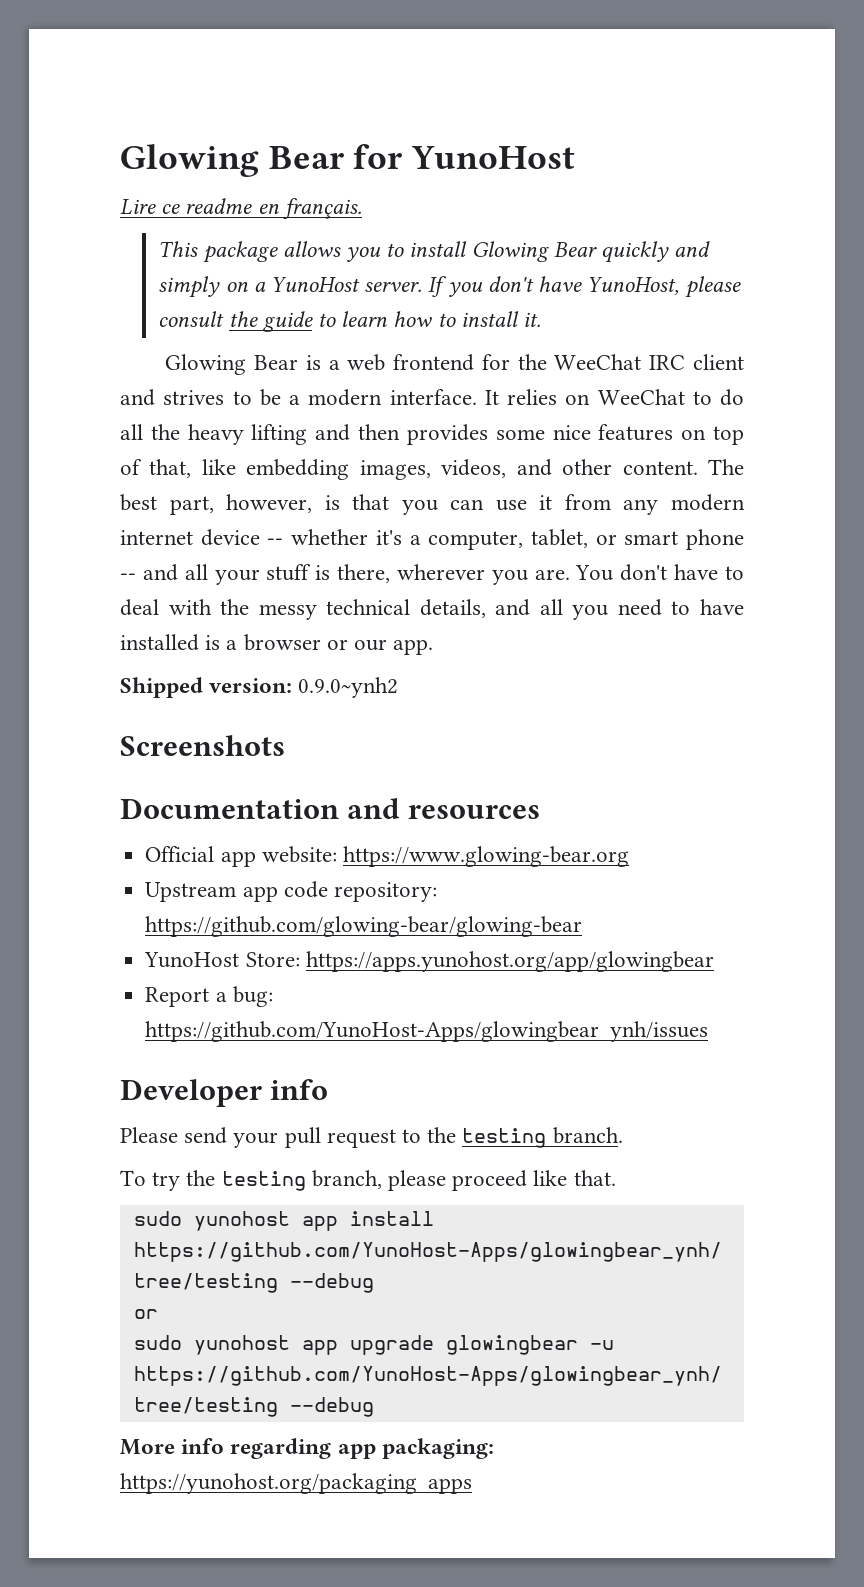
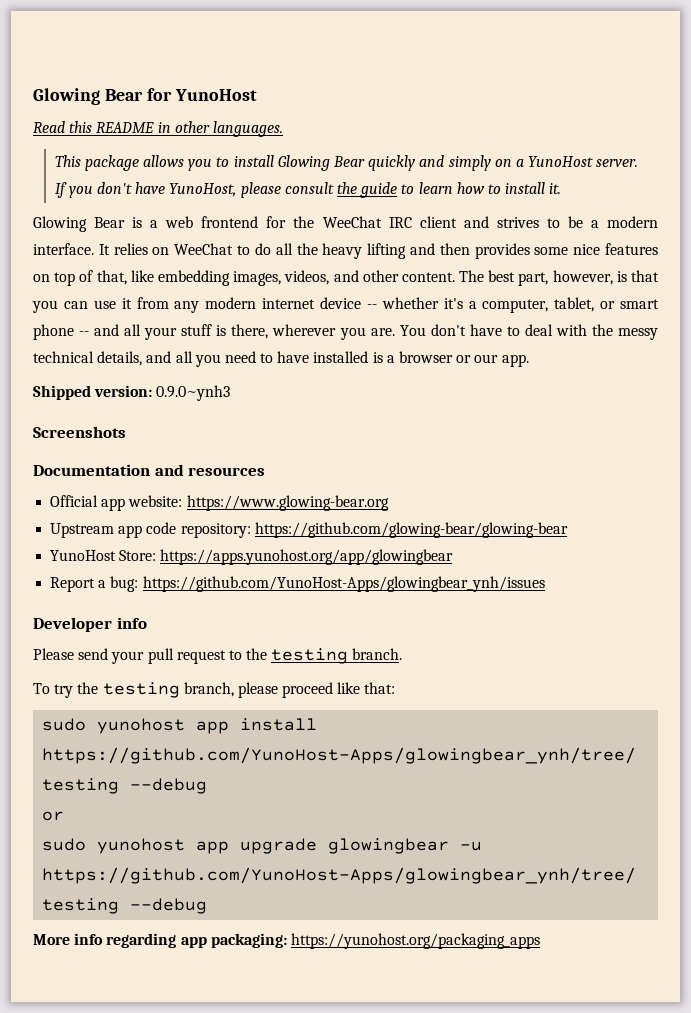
[120,198,362,219] Lire ce readme en français. -> [33,121,283,137] Read this README in other languages.
(423, 287) none -> (639, 163) //
[298,677,399,698] 0.9.0~ynh2 -> [156,385,231,401] 0.9.0~ynh3
[573,1170,616,1186] that. -> [364,682,396,694] that:

